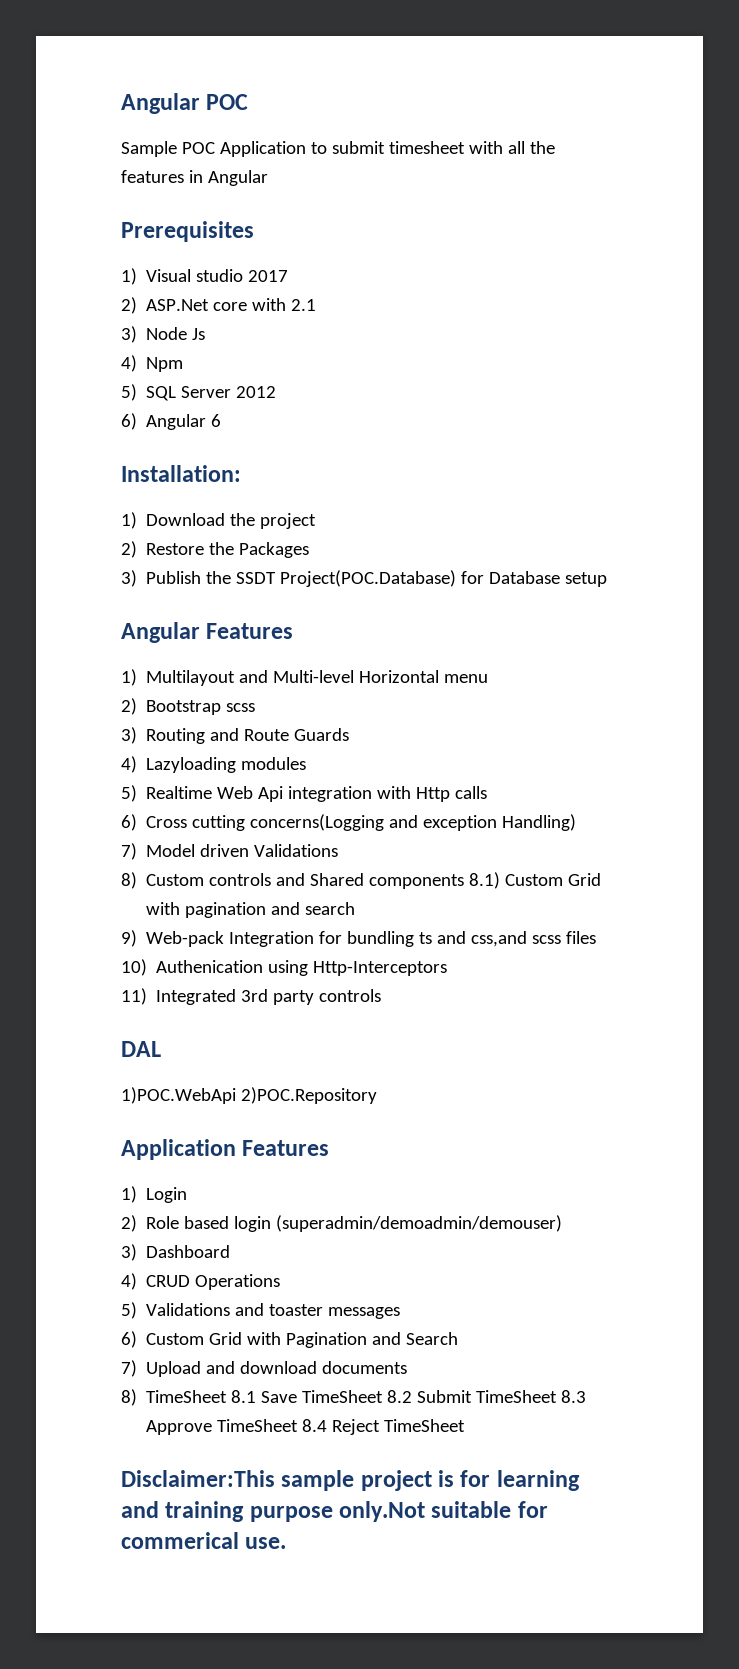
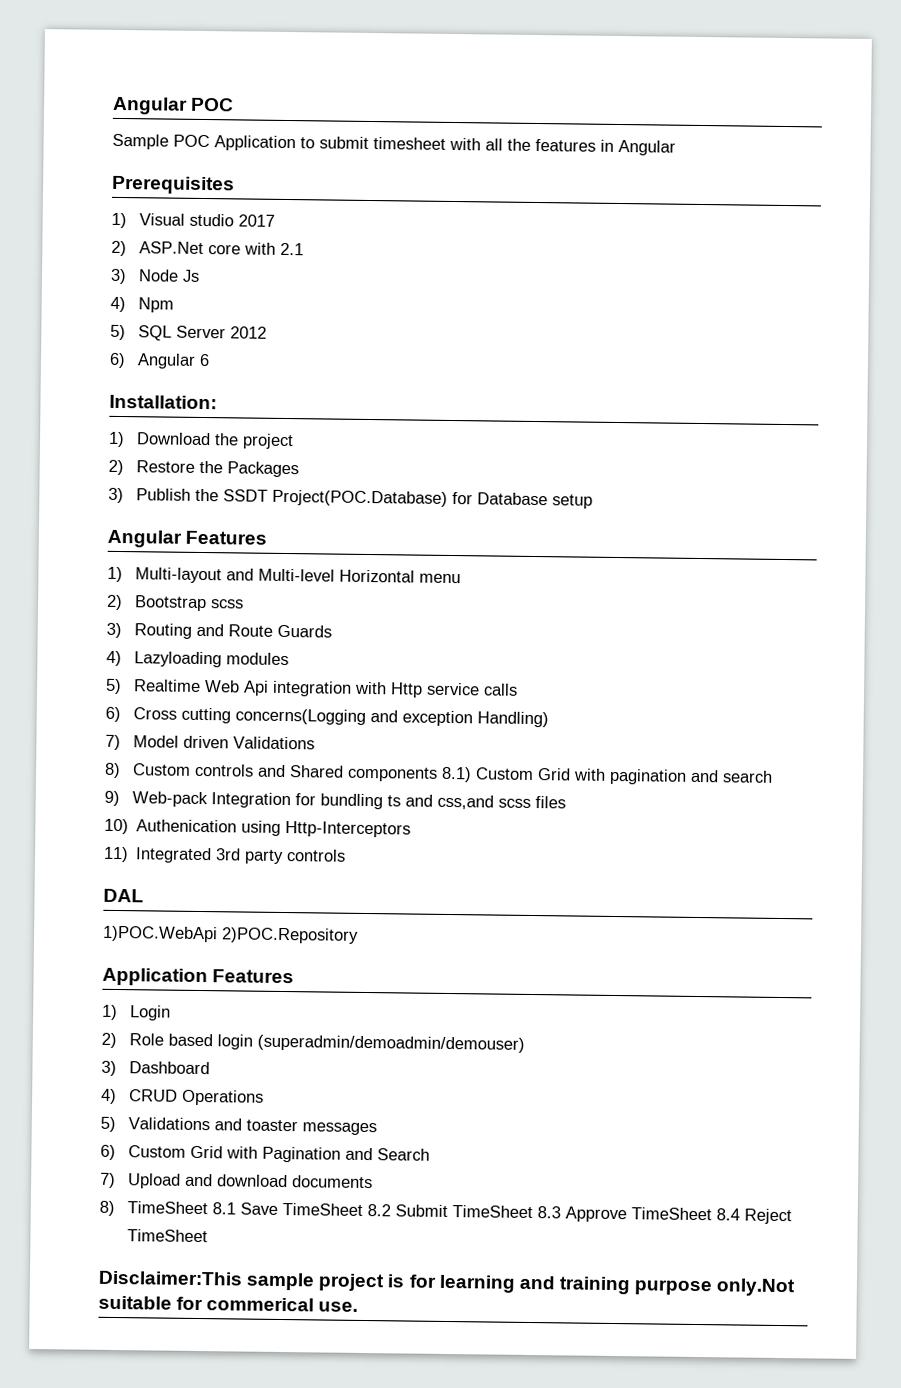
[146,670,236,686] Multilayout -> [134,567,222,584] Multi-layout
(451, 794) none -> [425,682,480,696] service

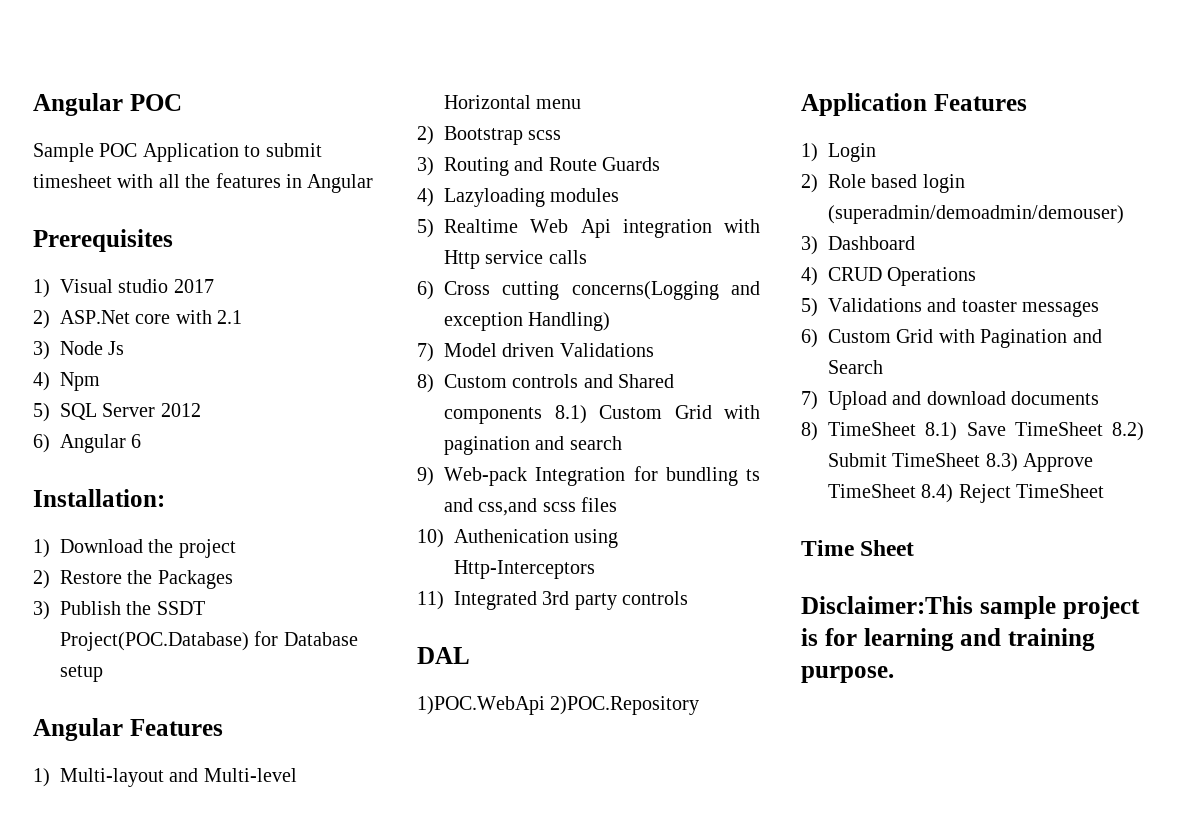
[211,1202,236,1215] 8.1 -> [925,422,958,441] 8.1)
[366,1204,391,1217] 8.2 -> [1112,422,1144,441] 8.2)
[536,1206,561,1219] 8.3 -> [985,453,1018,472] 8.3)
[715,1208,740,1221] 8.4 -> [921,484,954,503] 8.4)
(208, 1236) none -> [801,540,915,556] // Time Sheet
[634,1278,796,1297] [98,1295,359,1312] purpose only.Not suitable for commerical use. -> [801,666,894,683] purpose.

